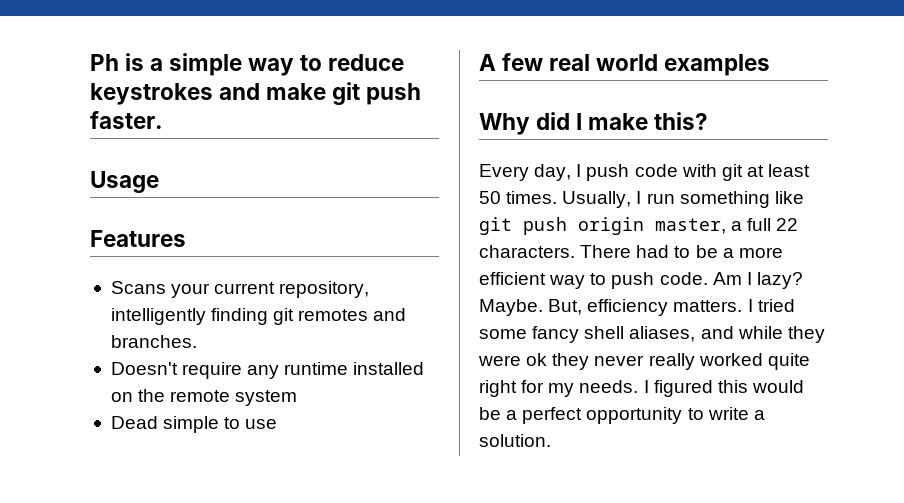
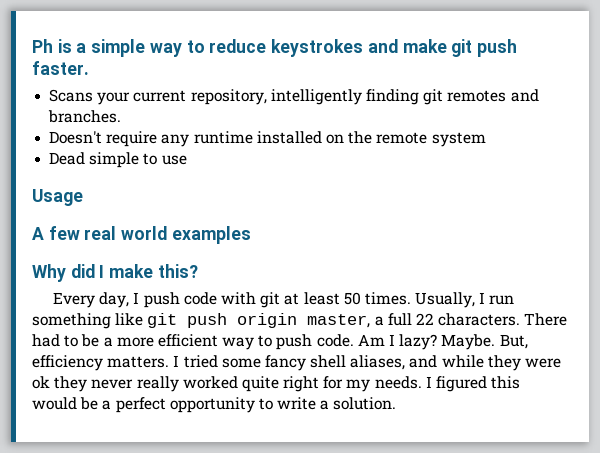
[90,171,159,193] [90,230,186,247] // Usage // Features -> (89, 68) none
(278, 424) none -> [32,189,83,206] // Usage

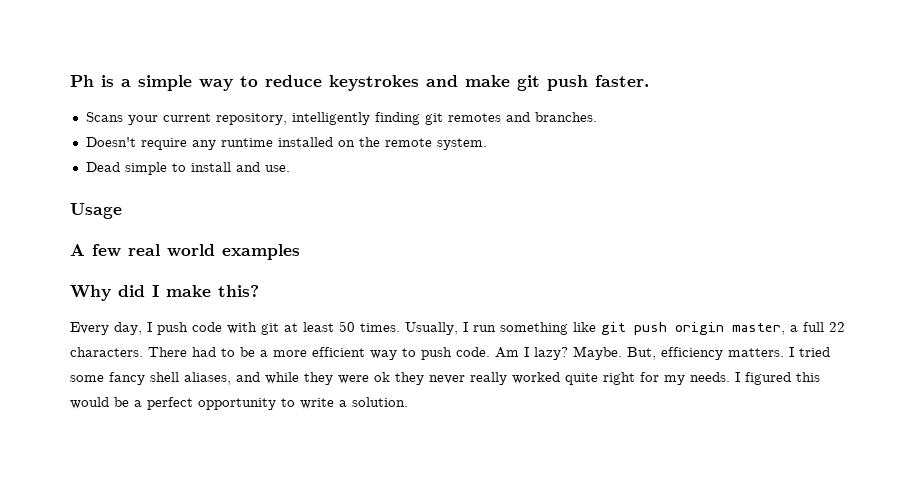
[431,132,486,147] system -> [436,138,487,150] system.
[161,155,187,165] use -> [190,162,290,172] install and use.

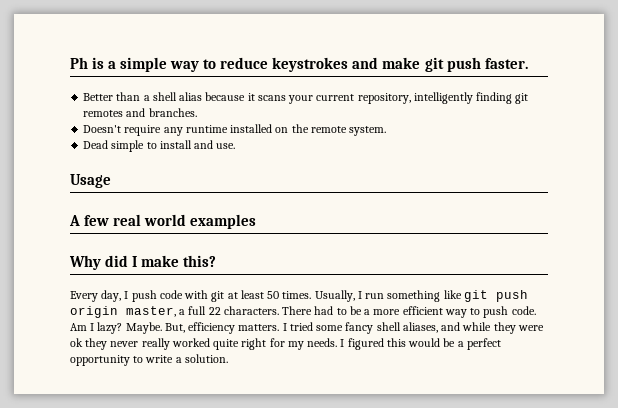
[85,112,123,122] Scans -> [83,92,286,101] Better than a shell alias because it scans

